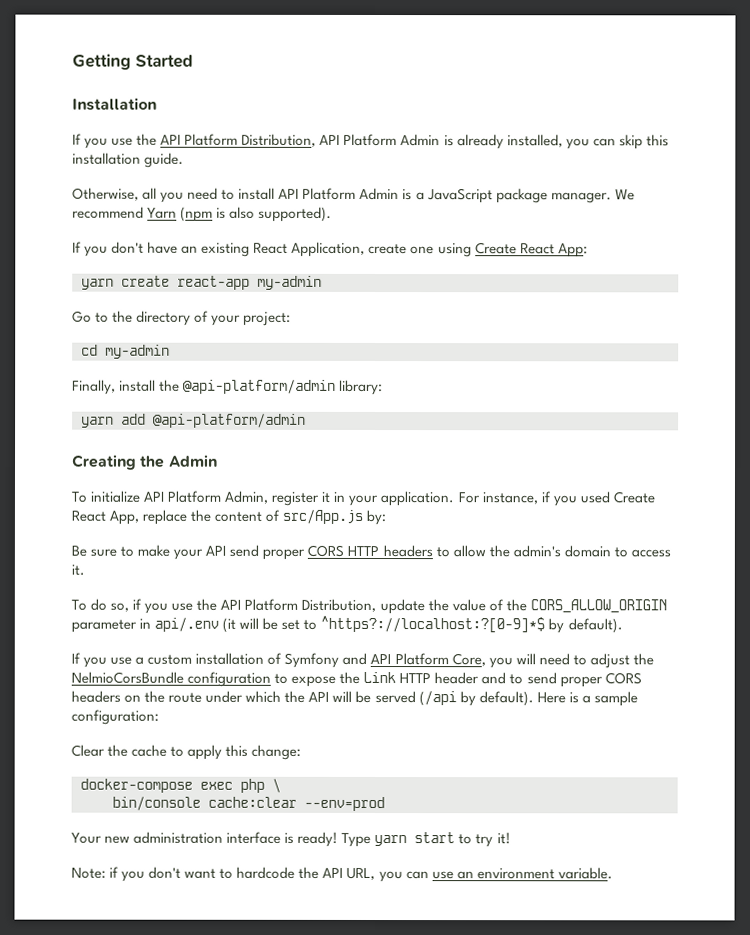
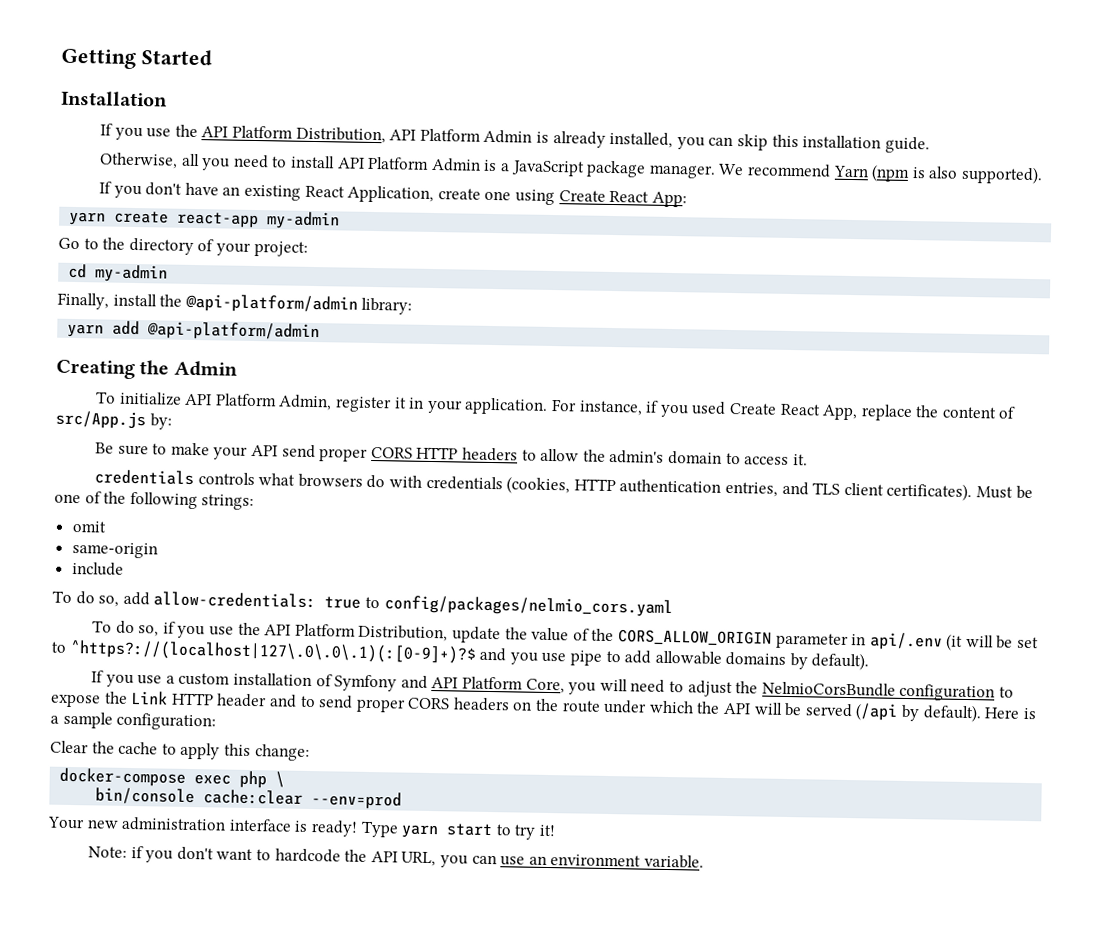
(85, 570) none -> [94,469,1033,502] [54,491,255,511] [71,520,107,533] [71,541,158,559] [71,561,124,576] [52,590,673,618] // credentials controls what browsers do with credentials (cookies, HTTP authentication entries, and TLS client certificates). Must be one of the following strings: // omit // same-origin // include // To do so, add allow-credentials: true to config/packages/nelmio_cors.yaml
[320,615,546,634] ^https?://localhost:?[0-9]*$ -> [69,639,787,666] ^https?://(localhost|127\.0\.0\.1)(:[0-9]+)?$ and you use pipe to add allowable domains

